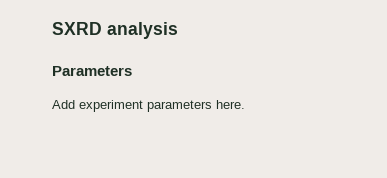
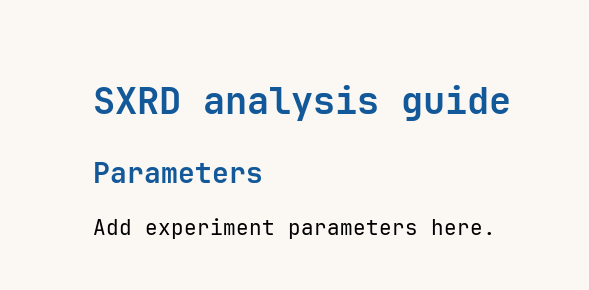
(178, 30) none -> [401,85,511,121] guide

